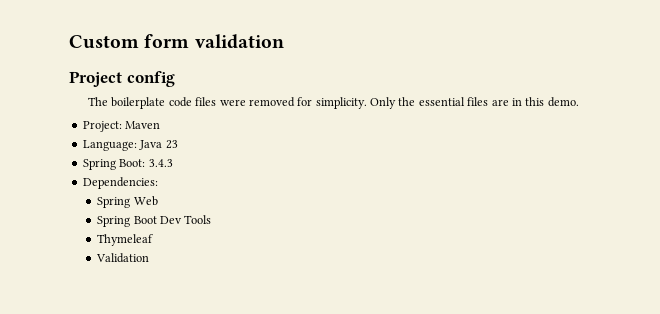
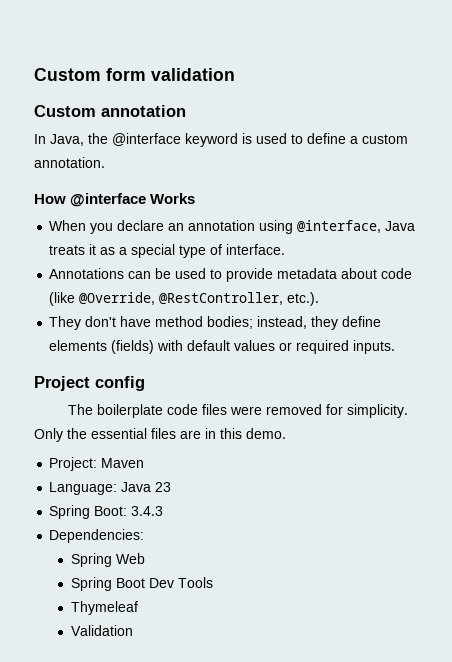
(284, 41) none -> [34,105,186,117] [34,133,408,147] [34,157,105,168] [34,193,196,207] [49,220,416,234] [49,244,286,258] [49,268,413,282] [49,292,320,306] [49,316,382,330] [49,340,396,354] // Custom annotation // In Java, the @interface keyword is used to define a custom annotation. // How @interface Works // When you declare an annotation using @interface, Java treats it as a special type of interface. // Annotations can be used to provide metadata about code (like @Override, @RestController, etc.). // They don't have method bodies; instead, they define elements (fields) with default values or required inputs.

